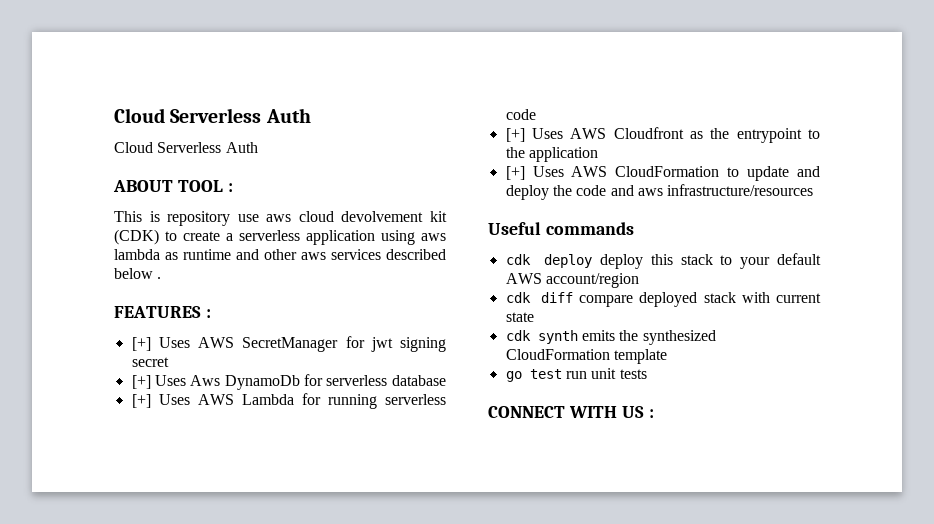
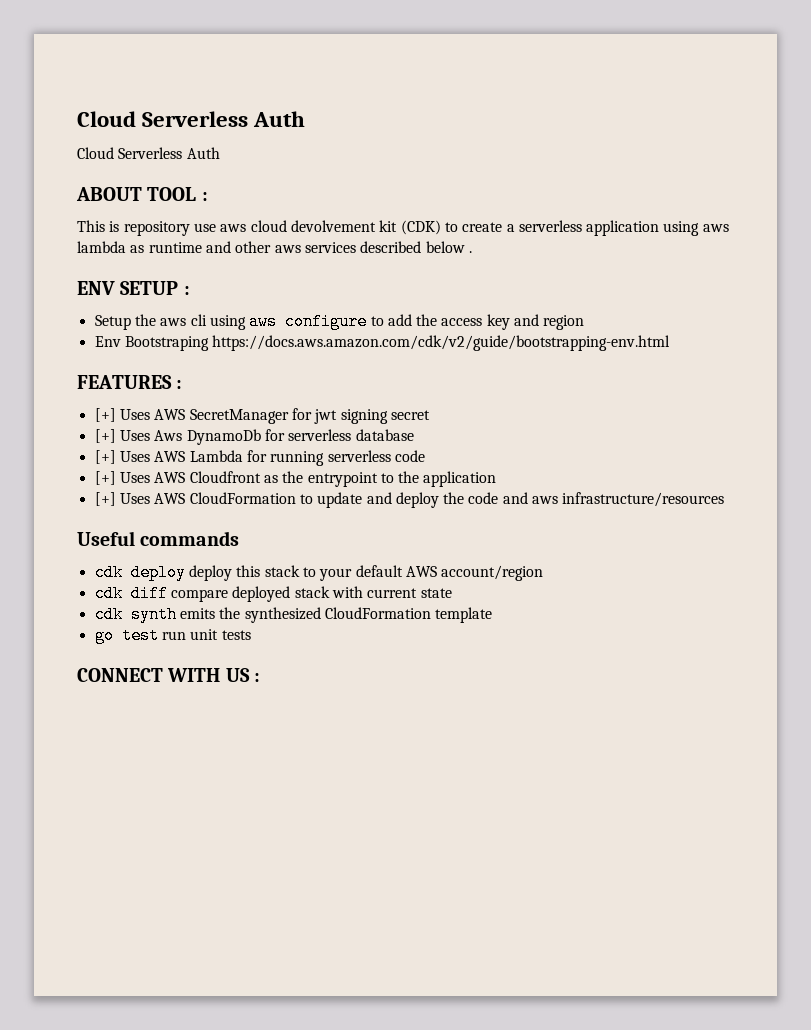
(162, 278) none -> [77,281,190,295] [94,313,585,330] [94,335,671,351] // ENV SETUP : // Setup the aws cli using aws configure to add the access key and region // Env Bootstraping https://docs.aws.amazon.com/cdk/v2/guide/bootstrapping-env.html

